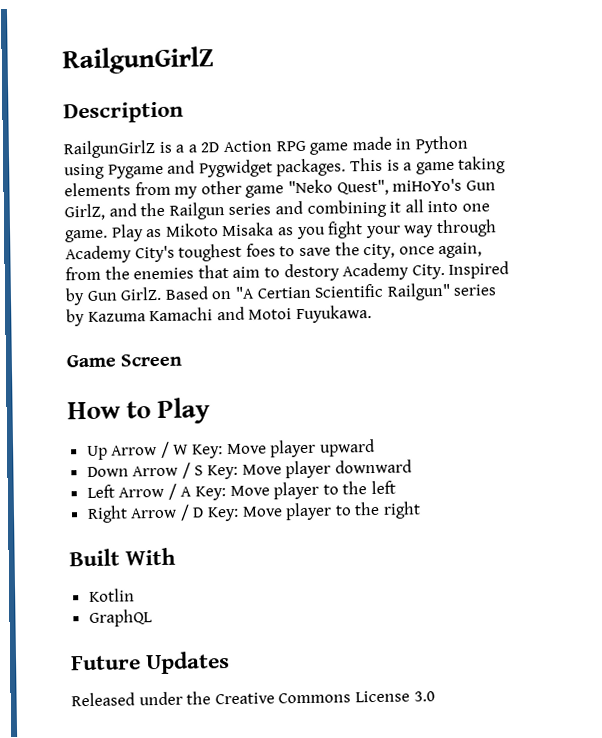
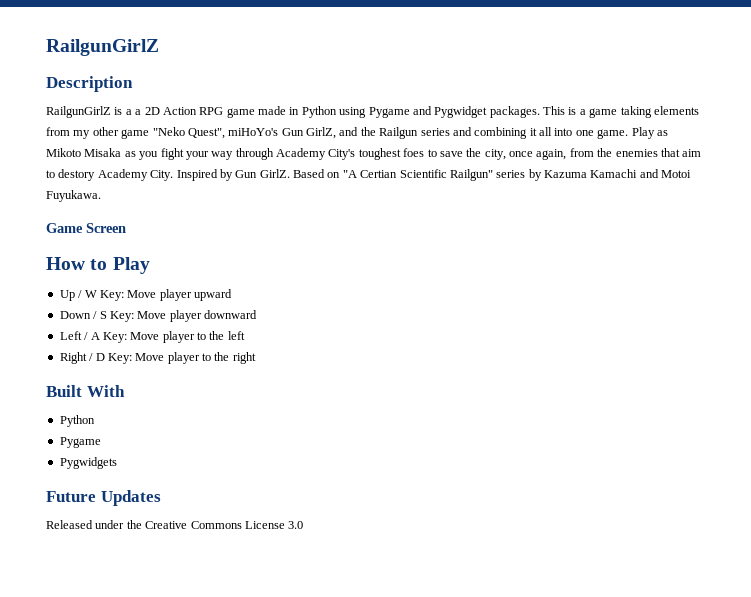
[111,445,158,456] Arrow -> (75, 295) none
[132,465,179,477] Arrow -> (91, 315) none
[118,486,165,498] Arrow -> (82, 335) none
[130,507,178,519] Arrow -> (87, 358) none
[88,588,135,602] [88,609,153,627] Kotlin // GraphQL -> [59,415,95,427] [59,437,101,448] [59,457,117,469] Python // Pygame // Pygwidgets

